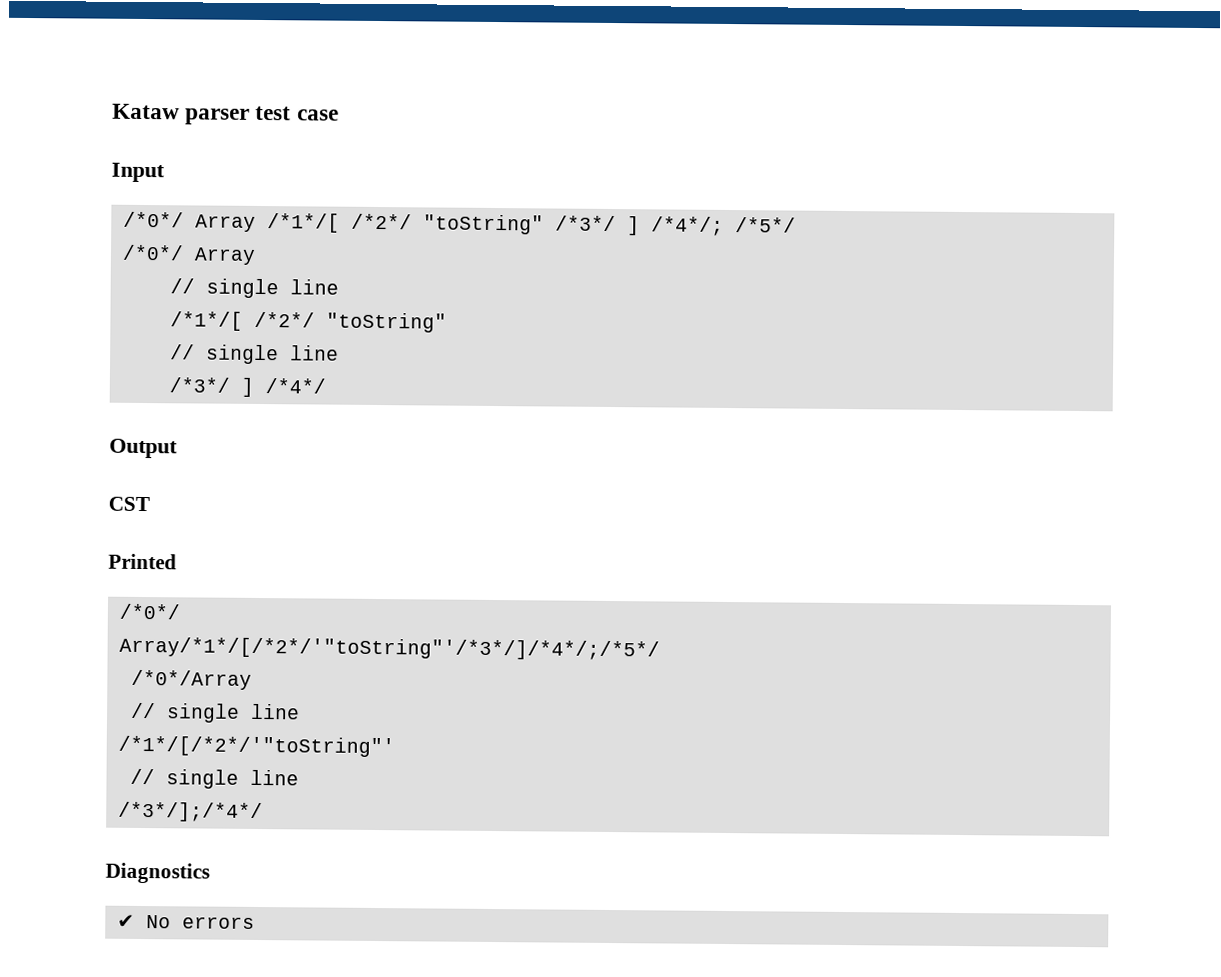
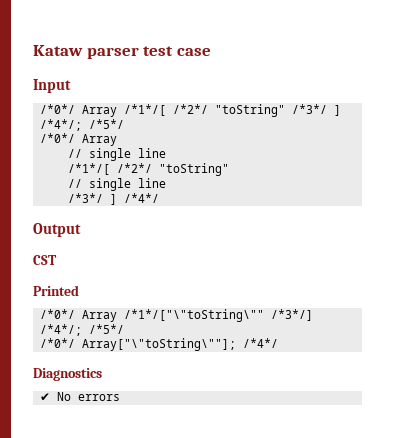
[119,636,660,661] [131,669,252,690] [131,702,300,723] [118,735,395,758] [130,768,299,789] [118,801,263,823] // Array/*1*/[/*2*/'"toString"'/*3*/]/*4*/;/*5*/ // /*0*/Array // // single line // /*1*/[/*2*/'"toString"' // // single line // /*3*/];/*4*/ -> [82,309,314,322] [40,324,125,336] [40,338,279,351] Array /*1*/["\"toString\"" /*3*/] /*4*/; /*5*/ // /*0*/ Array["\"toString\""]; /*4*/

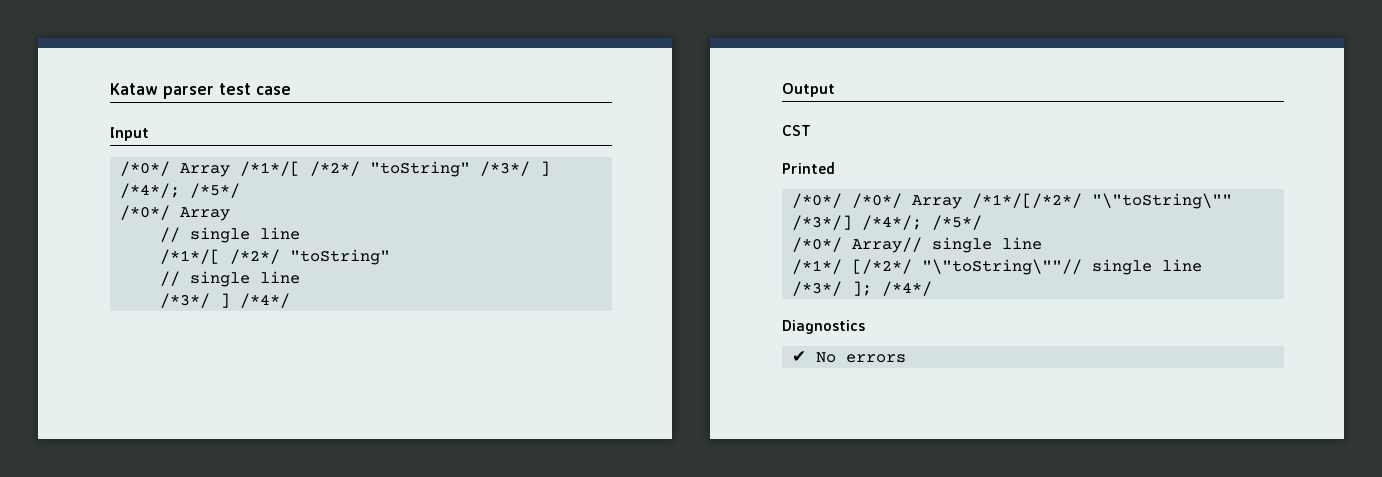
[82,309,265,322] Array /*1*/["\"toString\"" -> [852,193,1233,209] /*0*/ Array /*1*/[/*2*/ "\"toString\""
[82,338,237,351] Array["\"toString\""]; -> [852,237,1043,253] [792,259,1203,275] [792,281,873,296] Array// single line // /*1*/ [/*2*/ "\"toString\""// single line // /*3*/ ];

